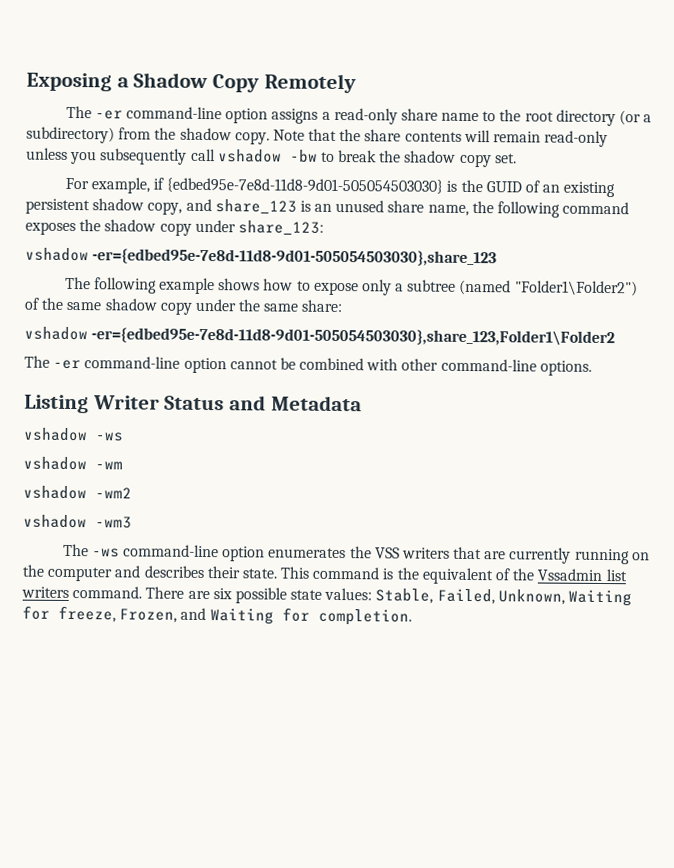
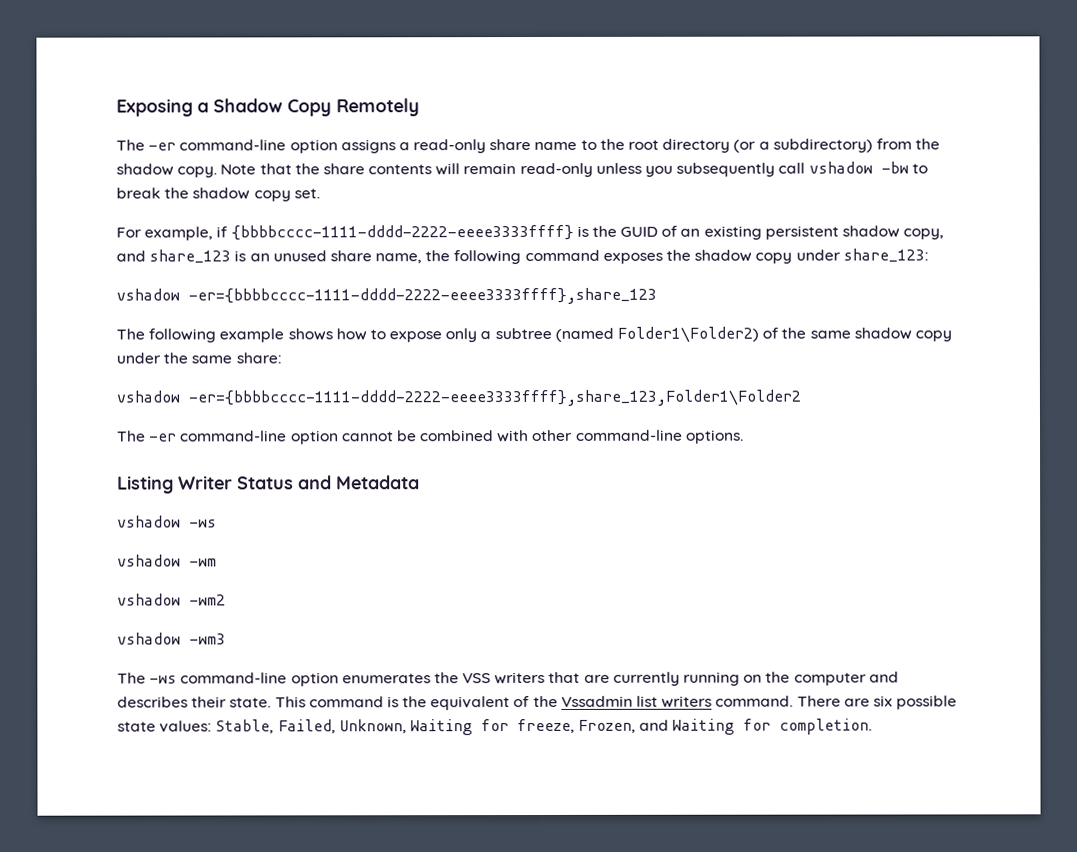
[166,177,444,194] {edbed95e-7e8d-11d8-9d01-505054503030} -> [230,224,574,241] {bbbbcccc-1111-dddd-2222-eeee3333ffff}
[92,248,498,267] -er={edbed95e-7e8d-11d8-9d01-505054503030},share_123 -> [188,287,657,305] -er={bbbbcccc-1111-dddd-2222-eeee3333ffff},share_123
[514,280,638,297] "Folder1\Folder2") -> [617,326,760,343] Folder1\Folder2)
[91,327,616,347] -er={edbed95e-7e8d-11d8-9d01-505054503030},share_123,Folder1\Folder2 -> [188,389,801,407] -er={bbbbcccc-1111-dddd-2222-eeee3333ffff},share_123,Folder1\Folder2

